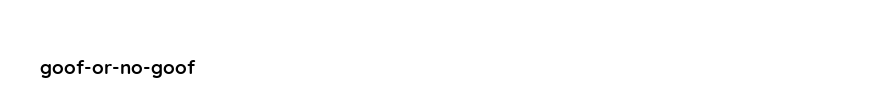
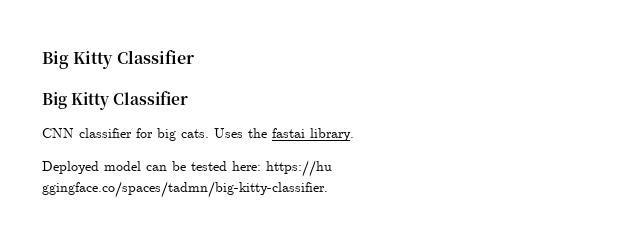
[40,60,196,78] goof-or-no-goof -> [42,50,194,69] [42,91,189,110] [42,128,354,141] [42,160,332,177] [42,181,328,198] Big Kitty Classifier // Big Kitty Classifier // CNN classifier for big cats. Uses the fastai library. // Deployed model can be tested here: https://hu ggingface.co/spaces/tadmn/big-kitty-classifier.

